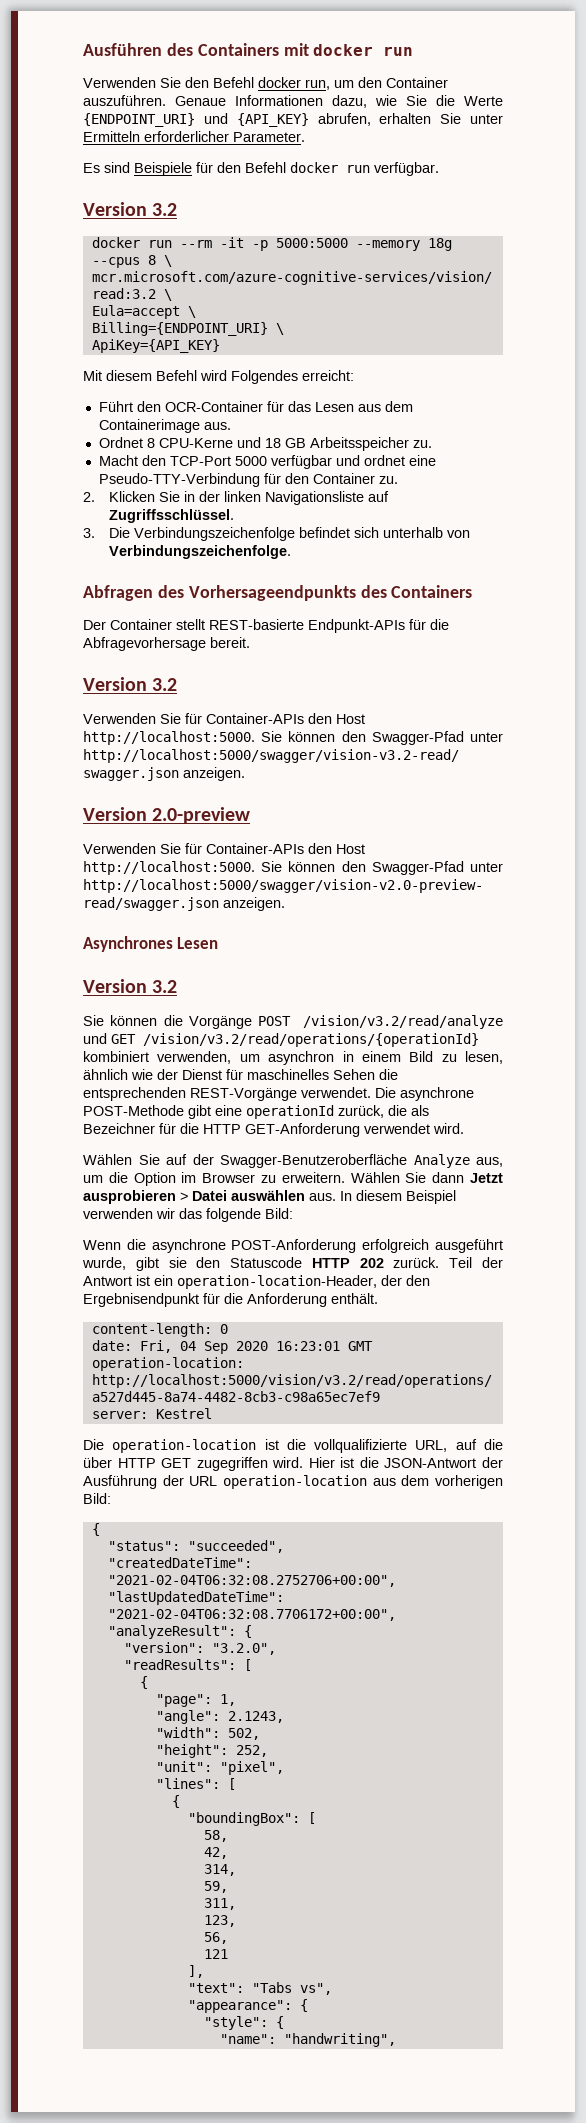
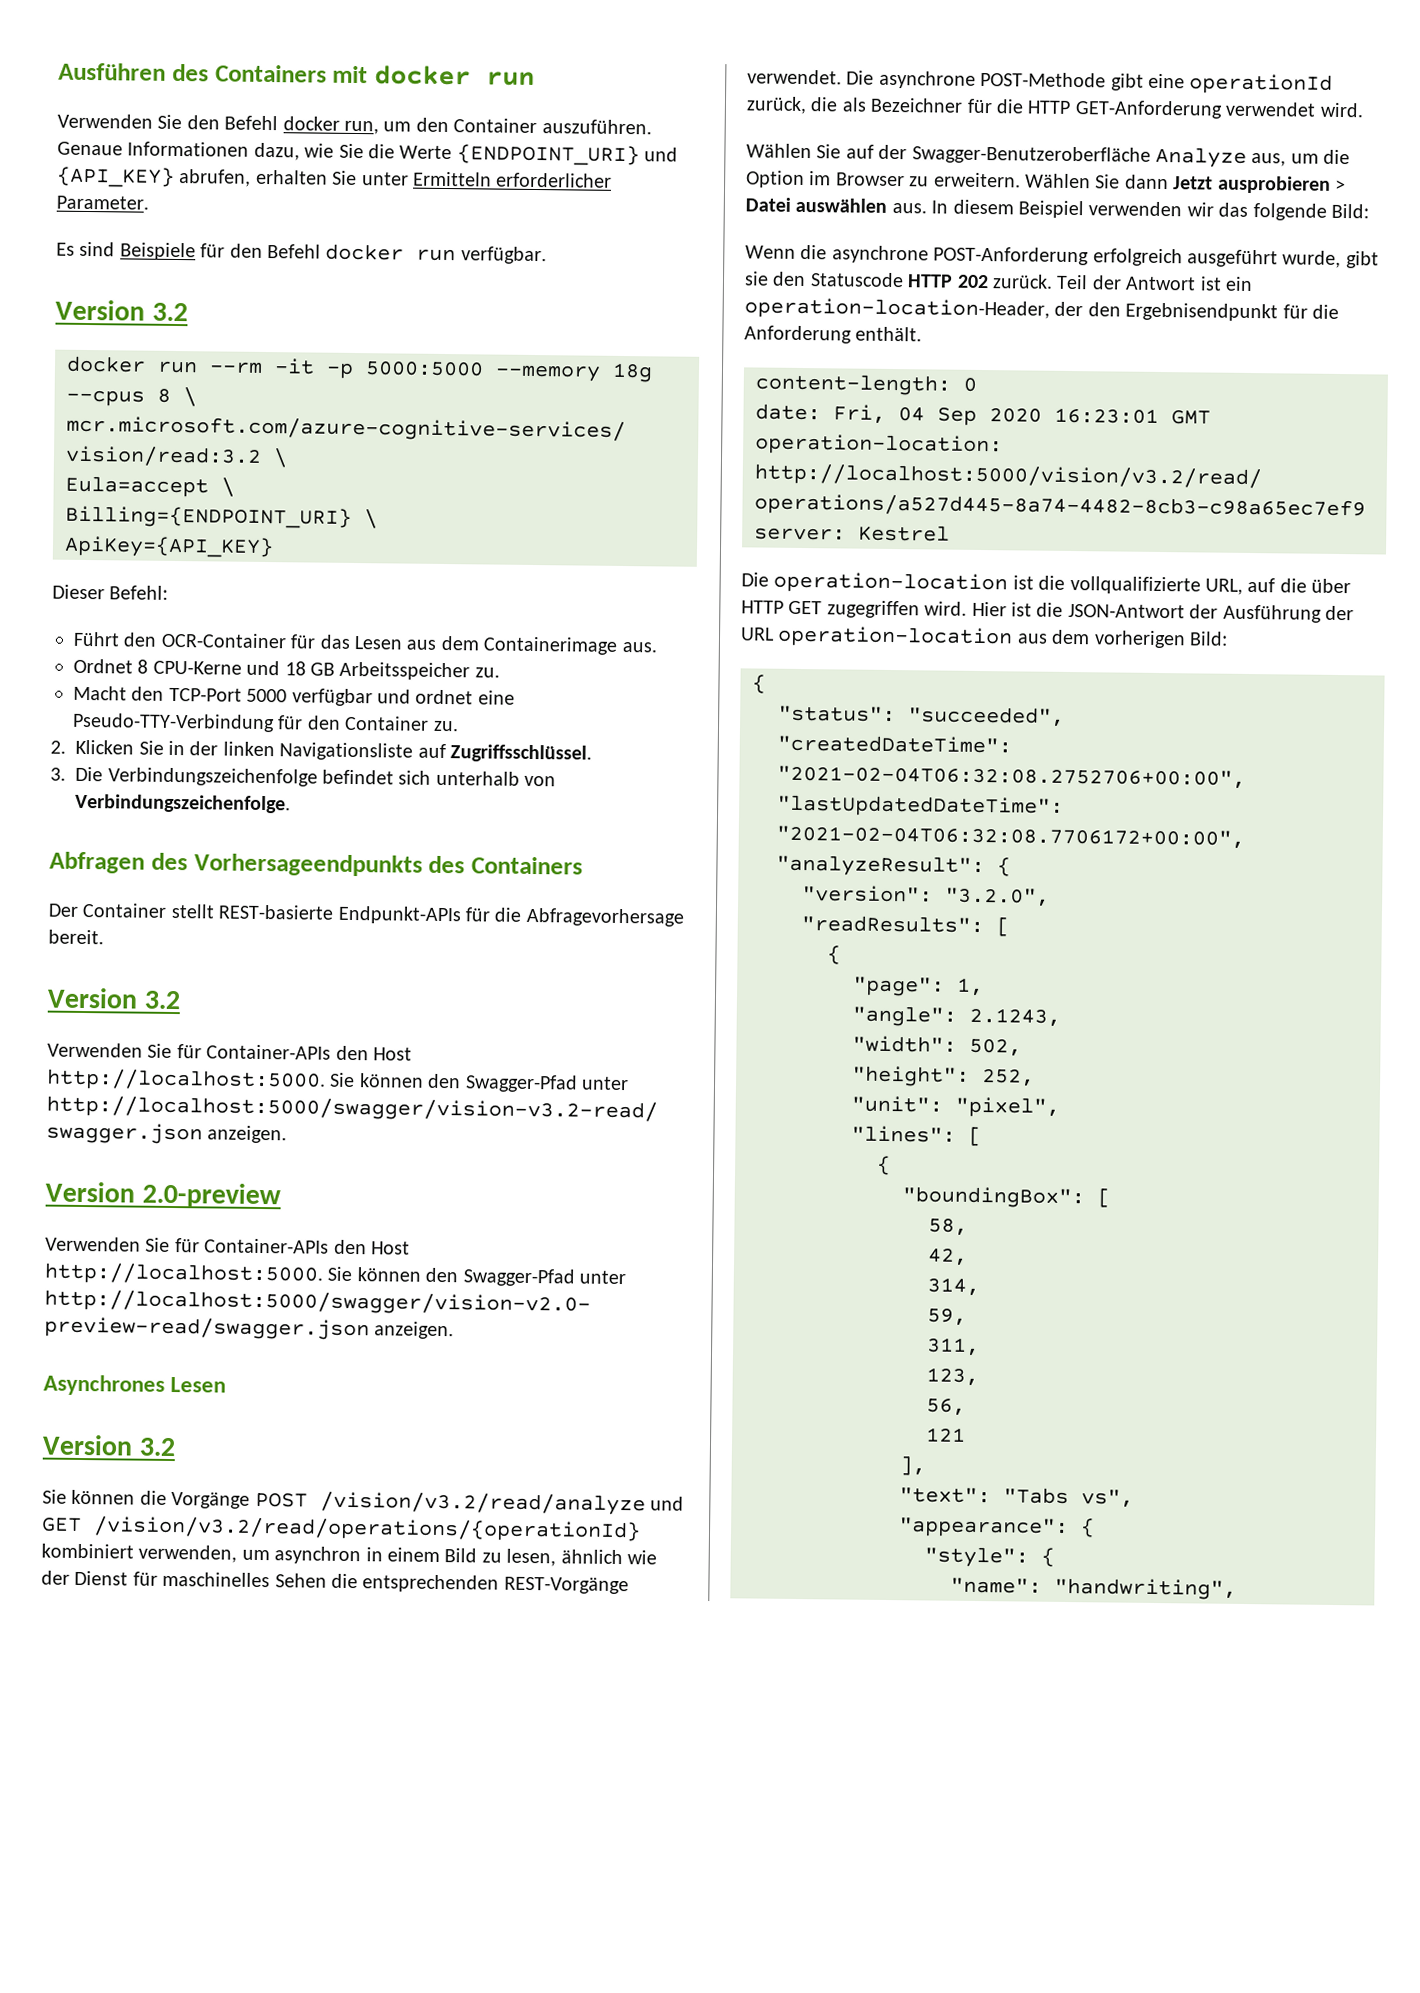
[83,370,354,384] Mit diesem Befehl wird Folgendes erreicht: -> [52,584,169,600] Dieser Befehl:

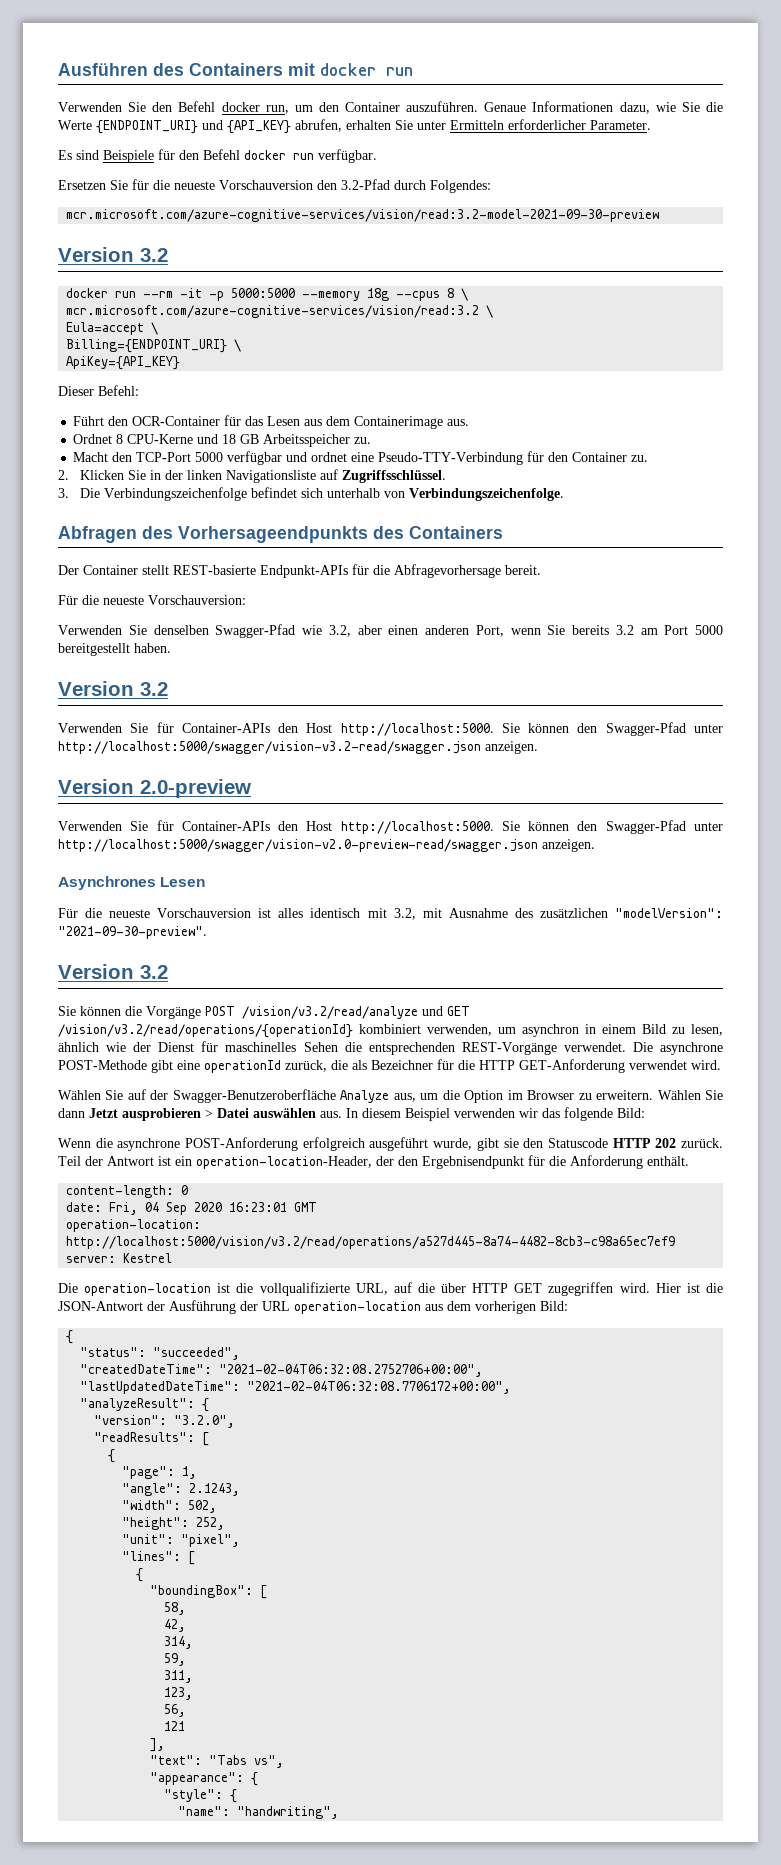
(547, 255) none -> [58,179,491,193] [66,209,660,222] // Ersetzen Sie für die neueste Vorschauversion den 3.2-Pfad durch Folgendes: // mcr.microsoft.com/azure-cognitive-services/vision/read:3.2-model-2021-09-30-preview
(104, 937) none -> [58,595,246,605] [58,624,723,638] [58,643,171,656] // Für die neueste Vorschauversion: // Verwenden Sie denselben Swagger-Pfad wie 3.2, aber einen anderen Port, wenn Sie bereits 3.2 am Port 5000 bereitgestellt haben.
(227, 1385) none -> [58,908,724,920] [58,926,207,939] // Für die neueste Vorschauversion ist alles identisch mit 3.2, mit Ausnahme des zusätzlichen "modelVersion": "2021-09-30-preview".

